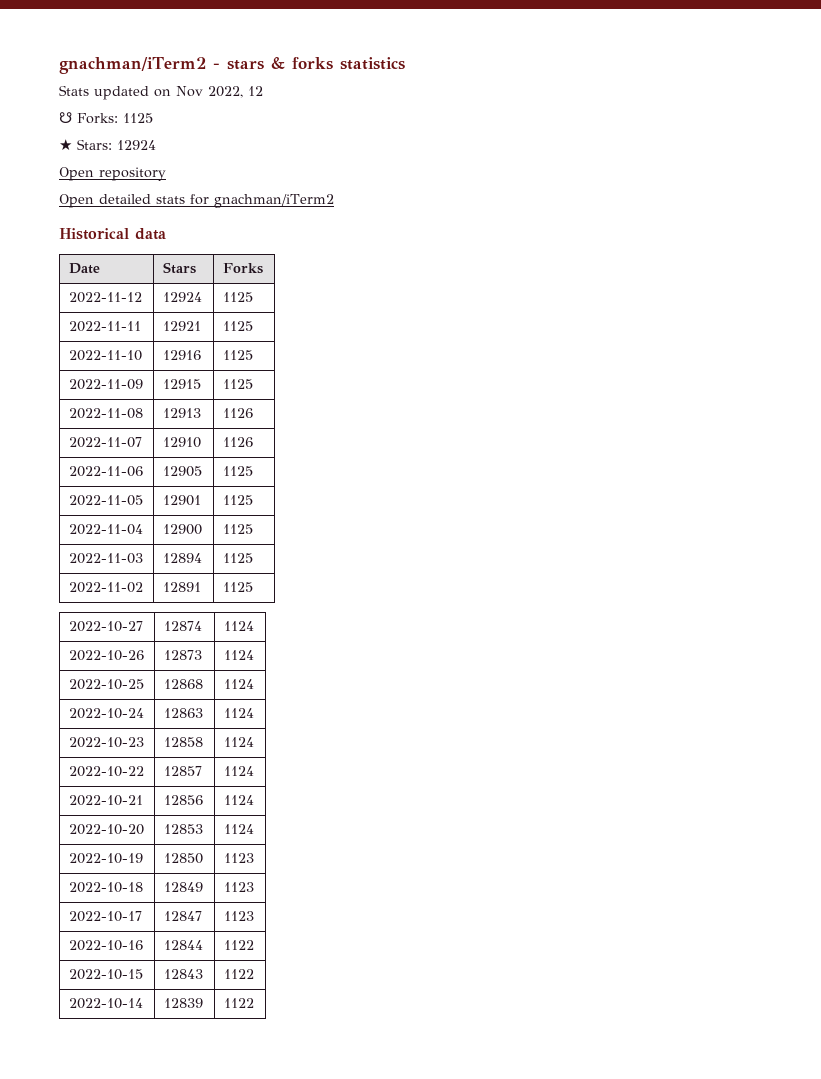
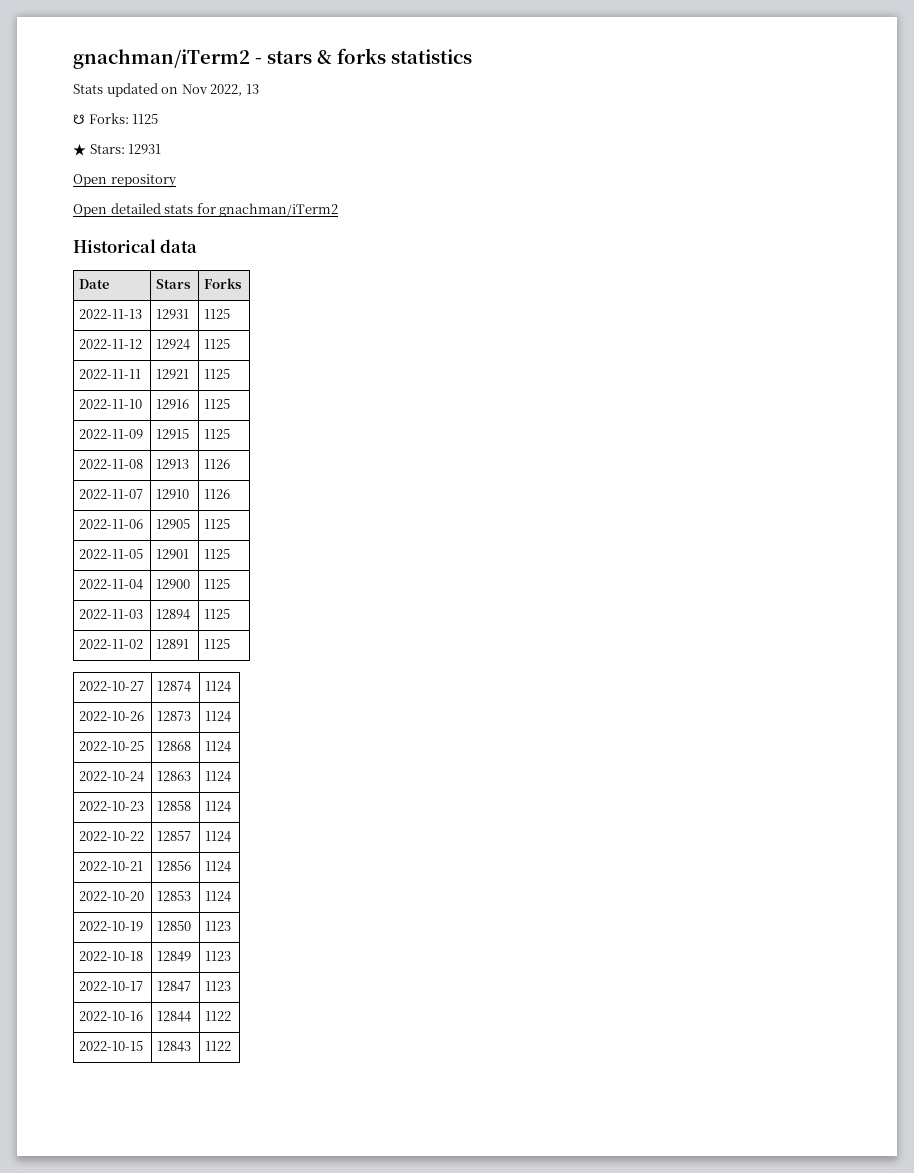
[248,86,263,96] 12 -> [245,84,259,94] 13
[117,140,156,150] 12924 -> [128,144,162,154] 12931
(263, 268) none -> [79,309,143,319] [156,309,190,319] [204,309,231,319] // 2022-11-13 | 12931 | 1125
[68,998,143,1009] [163,998,203,1008] [223,998,254,1008] // 2022-10-14 | 12839 | 1122 -> (232, 1046) none

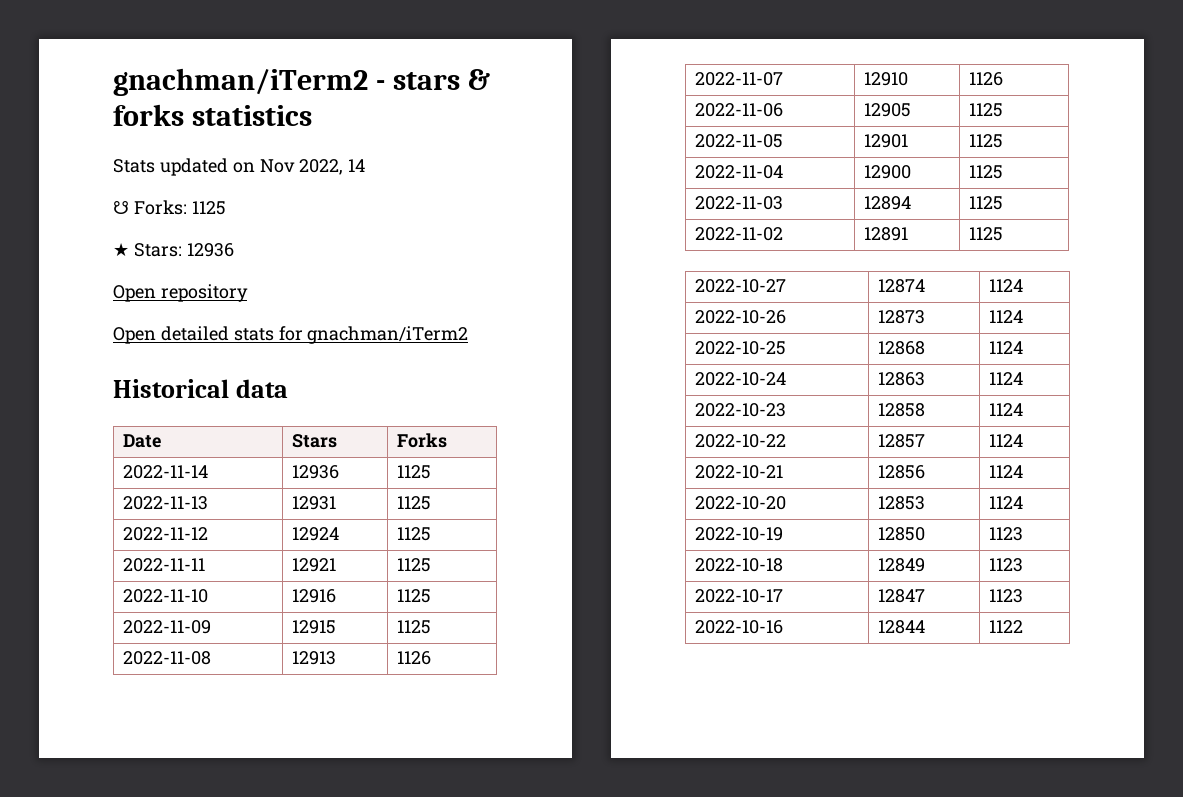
[245,84,259,94] 13 -> [348,159,366,172] 14
[128,144,162,154] 12931 -> [186,243,234,257] 12936
(243, 283) none -> [122,465,208,479] [291,465,339,479] [396,465,431,479] // 2022-11-14 | 12936 | 1125
[79,1041,144,1051] [157,1041,192,1052] [205,1041,232,1051] // 2022-10-15 | 12843 | 1122 -> (1023, 626) none

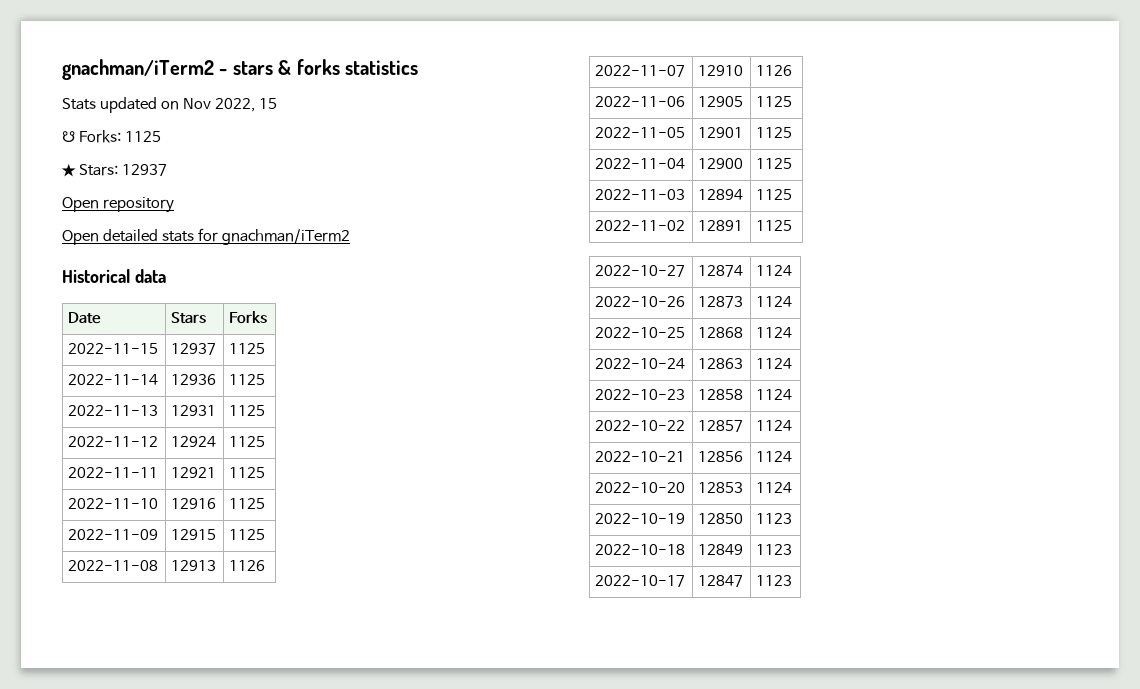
[348,159,366,172] 14 -> [258,98,277,109] 15
[186,243,234,257] 12936 -> [121,164,167,176] 12937
(447, 440) none -> [68,343,159,354] [171,343,217,355] [229,343,266,354] // 2022-11-15 | 12937 | 1125
[694,620,783,634] [877,620,925,634] [988,620,1023,633] // 2022-10-16 | 12844 | 1122 -> (793, 580) none

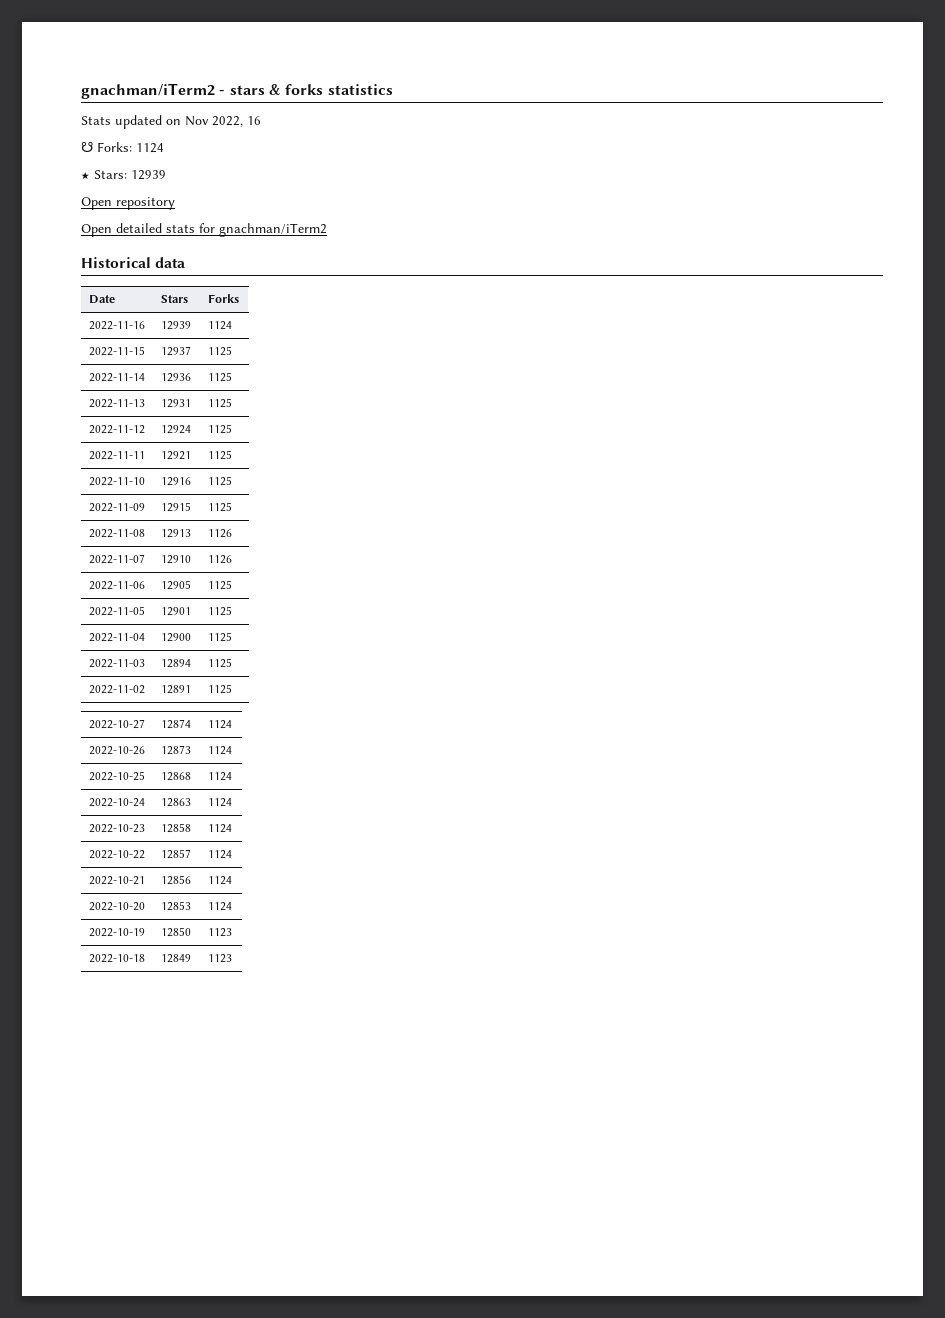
[258,98,277,109] 15 -> [247,116,261,125] 16
[124,131,161,142] 1125 -> [136,143,164,153] 1124
[121,164,167,176] 12937 -> [131,170,166,180] 12939
(268, 317) none -> [88,321,145,330] [160,321,191,330] [207,321,232,330] // 2022-11-16 | 12939 | 1124
[595,575,686,587] [698,575,744,587] [756,575,793,586] // 2022-10-17 | 12847 | 1123 -> (232, 958) none

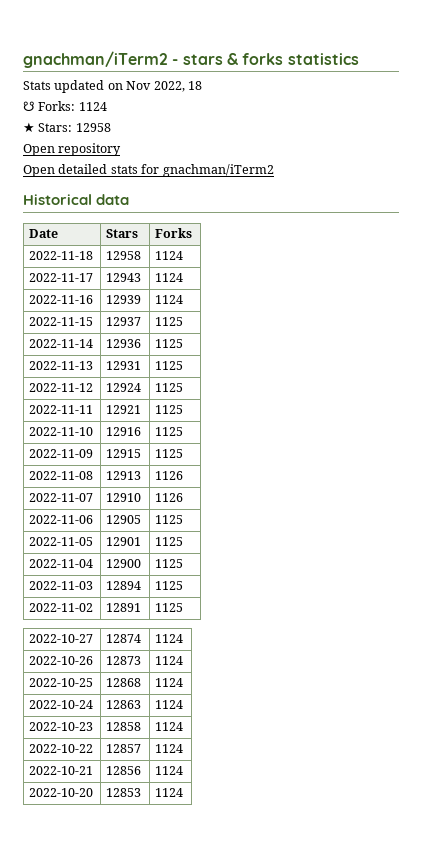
[247,116,261,125] 16 -> [187,81,202,90] 18
[131,170,166,180] 12939 -> [75,123,111,132] 12958
(239, 298) none -> [29,251,94,260] [106,251,142,260] [155,251,184,260] [29,273,94,282] [106,273,142,282] [155,273,184,282] // 2022-11-18 | 12958 | 1124 // 2022-11-17 | 12943 | 1124
[88,928,145,937] [160,927,191,937] [207,928,232,937] [88,954,145,963] [160,954,191,963] [207,954,232,963] // 2022-10-19 | 12850 | 1123 // 2022-10-18 | 12849 | 1123 -> (184, 792) none

